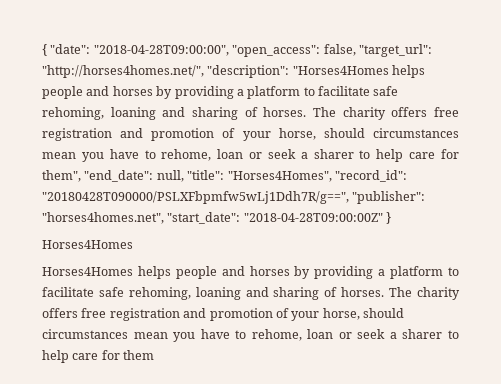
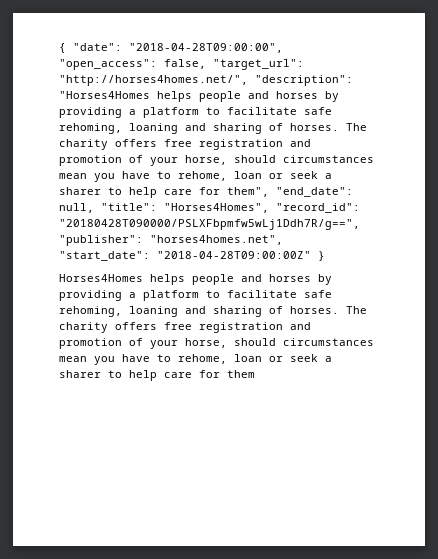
[42,267,133,276] // Horses4Homes -> (143, 278) none

